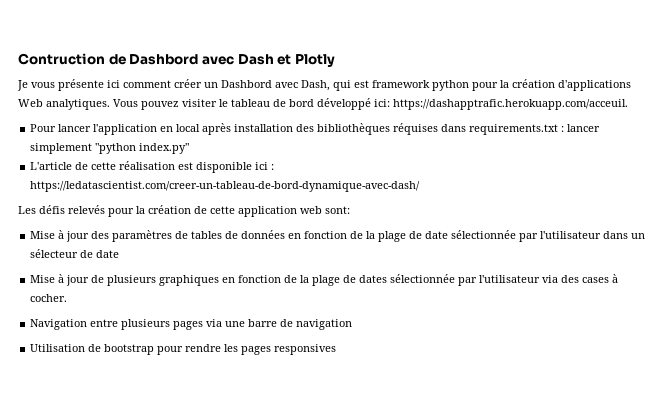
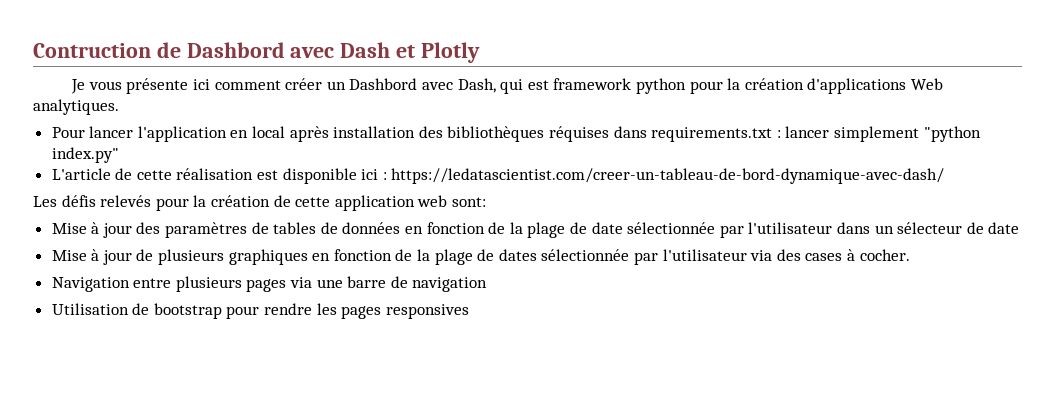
[113,98,628,110] Vous pouvez visiter le tableau de bord développé ici: https://dashapptrafic.herokuapp.com/acceuil. -> (119, 107) none

